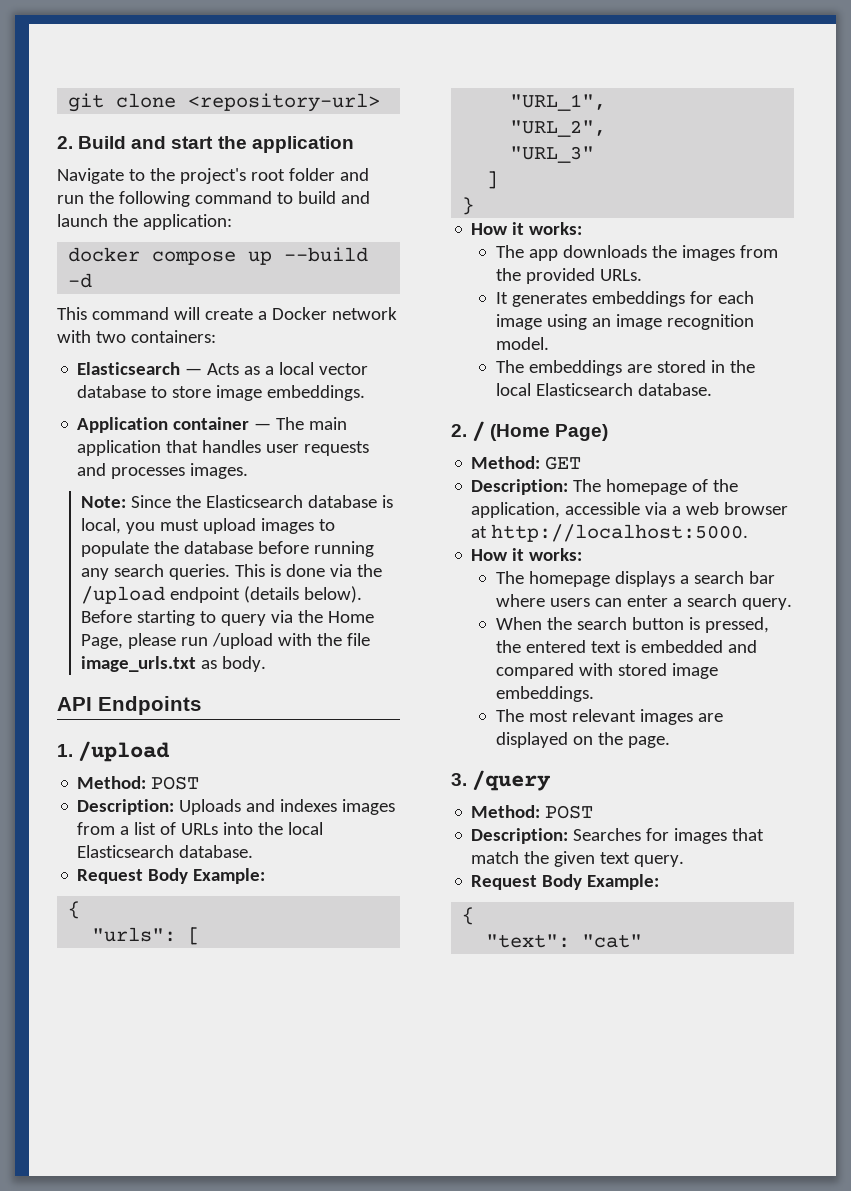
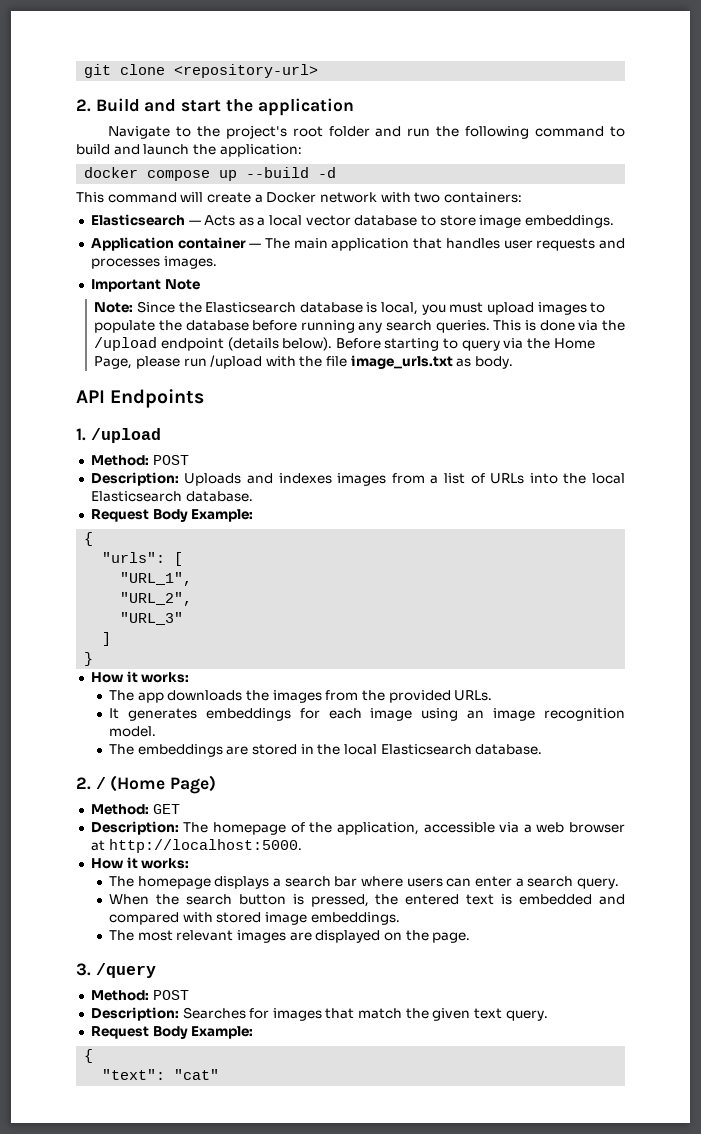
(249, 471) none -> [90,279,200,292] // Important Note

